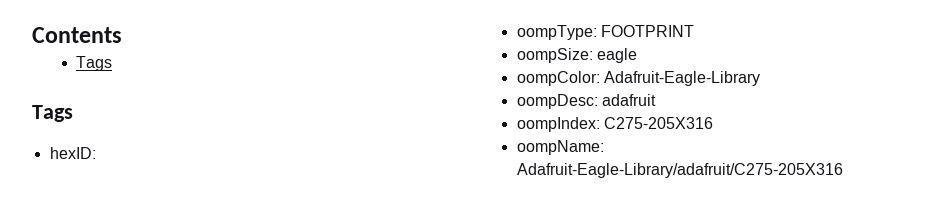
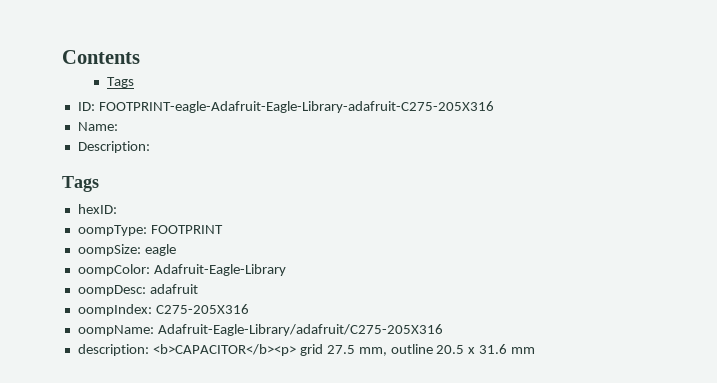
(113, 63) none -> [77,101,494,113] [77,122,118,131] [77,141,150,153] // ID: FOOTPRINT-eagle-Adafruit-Eagle-Library-adafruit-C275-205X316 // Name: // Description:
(843, 170) none -> [77,344,536,356] // description: <b>CAPACITOR</b><p> grid 27.5 mm, outline 20.5 x 31.6 mm

